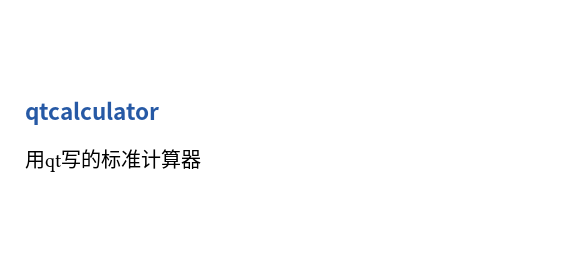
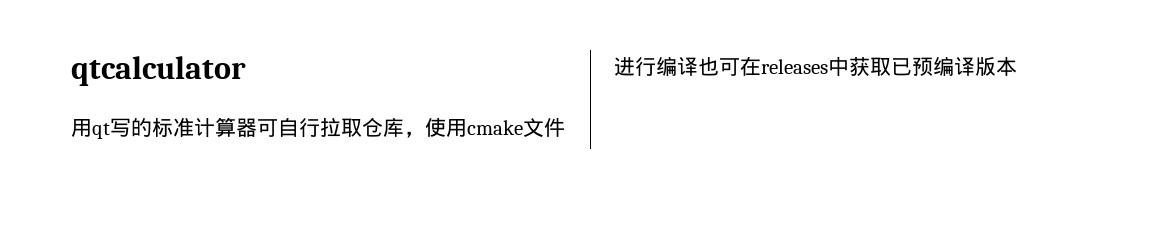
(201, 159) none -> [257,117,565,138] [614,56,1017,77] 可自行拉取仓库，使用cmake文件进行编译也可在releases中获取已预编译版本

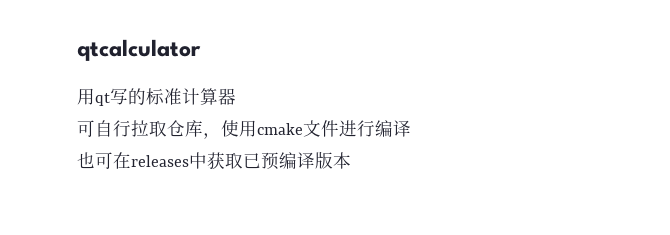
(257, 127) none -> (236, 96) //
(698, 66) none -> (411, 128) //

